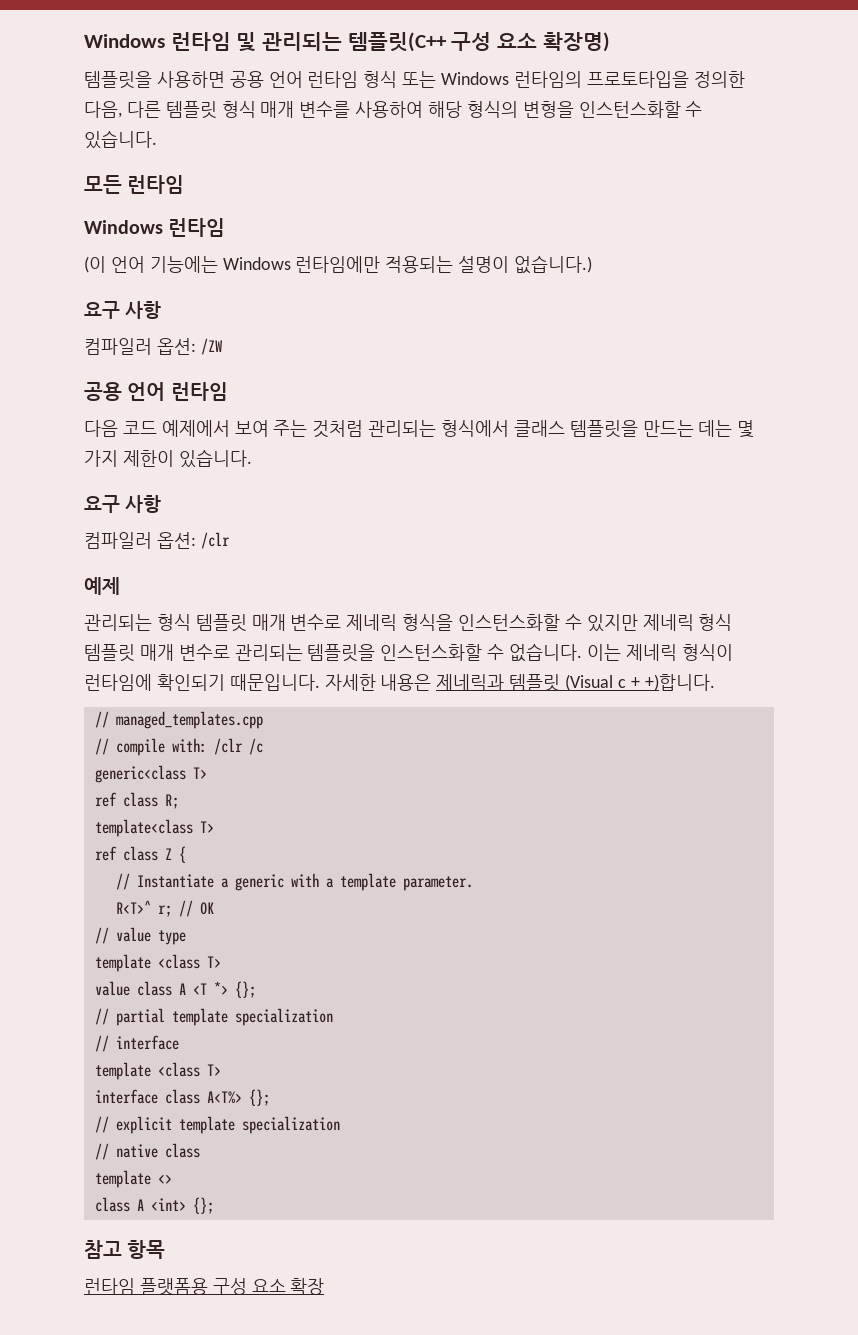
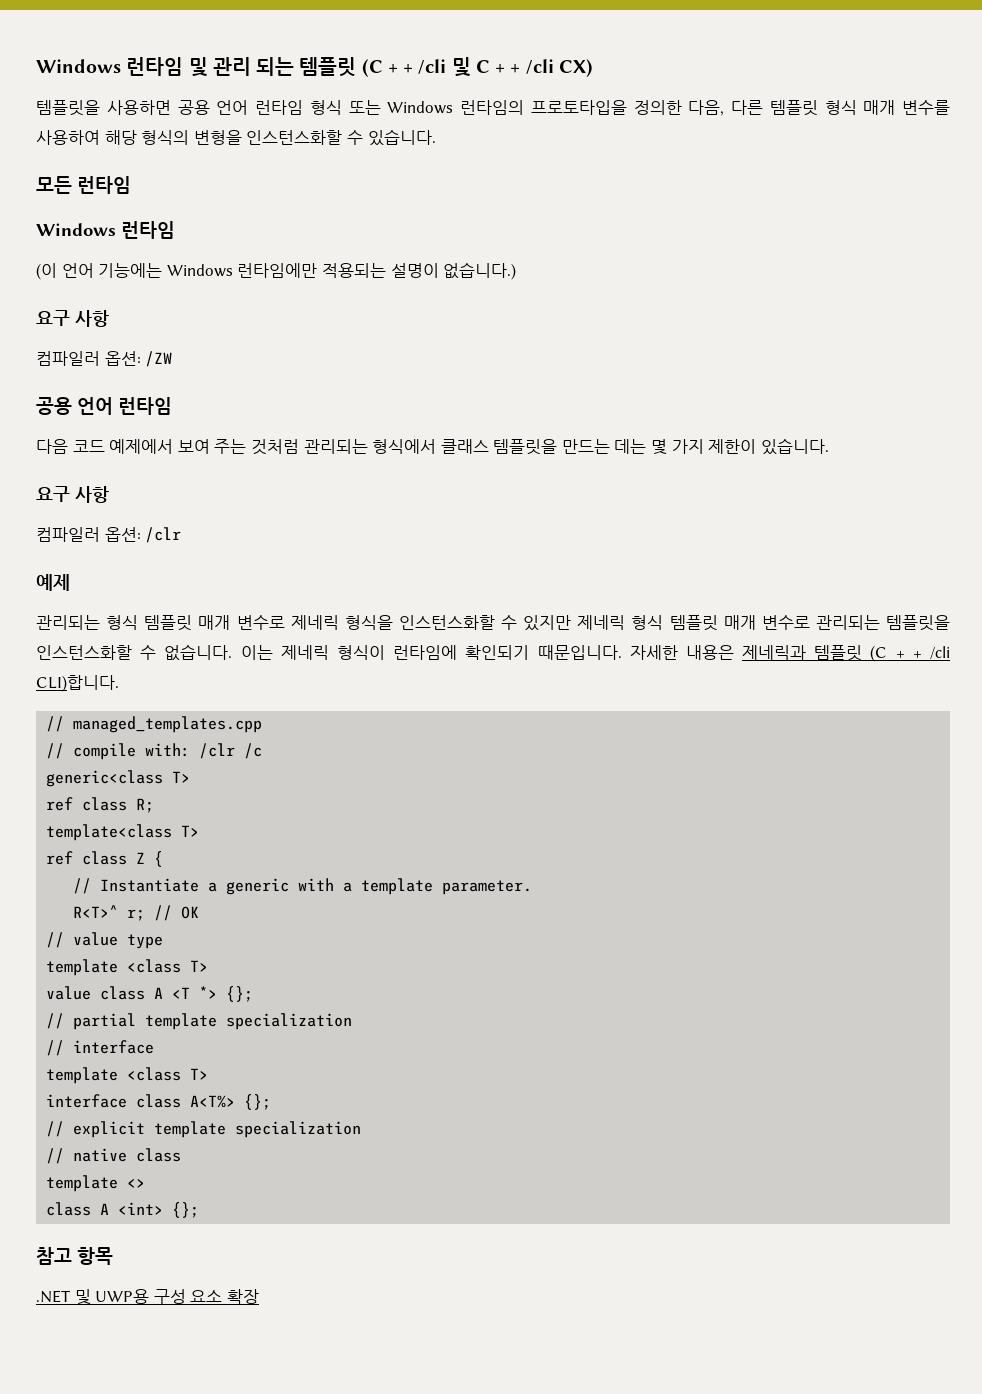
[262,32,610,52] 관리되는 템플릿(C++ 구성 요소 확장명) -> [212,57,593,77] 관리 되는 템플릿 (C + + /cli 및 C + + /cli CX)
[565,674,715,691] (Visual c + +)합니다. -> [870,645,950,662] [36,675,119,692] (C + + /cli CLI)합니다.
[84,1278,208,1296] 런타임 플랫폼용 -> [36,1289,150,1305] .NET 및 UWP용

